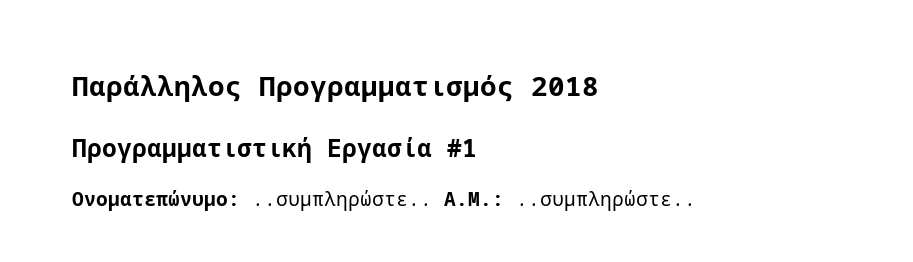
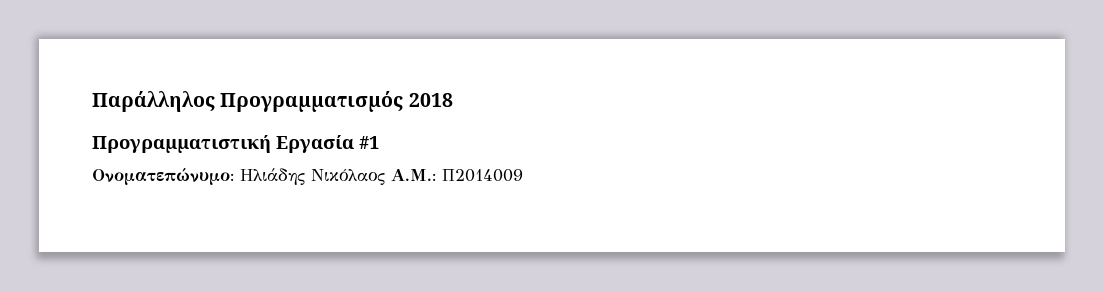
[252,190,696,211] ..συμπληρώστε.. Α.Μ.: ..συμπληρώστε.. -> [240,168,523,185] Ηλιάδης Νικόλαος Α.Μ.: Π2014009

